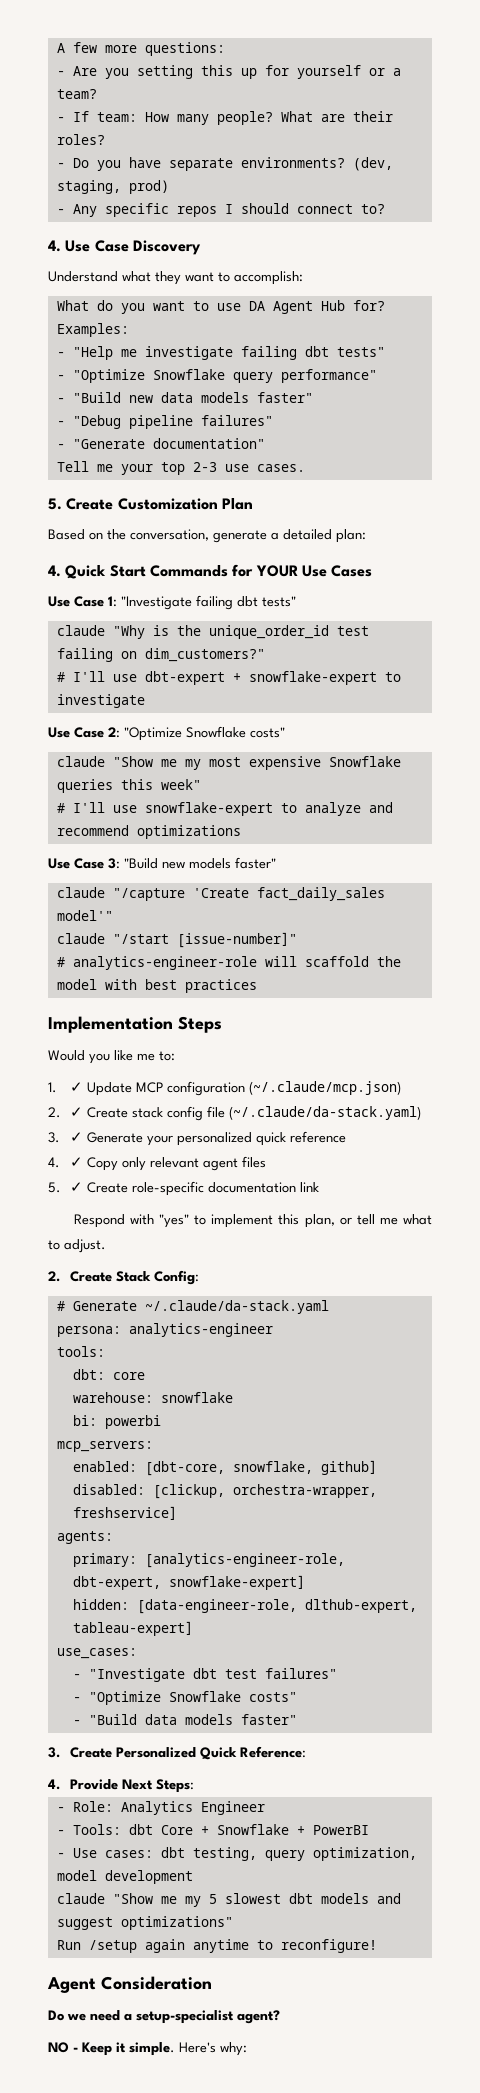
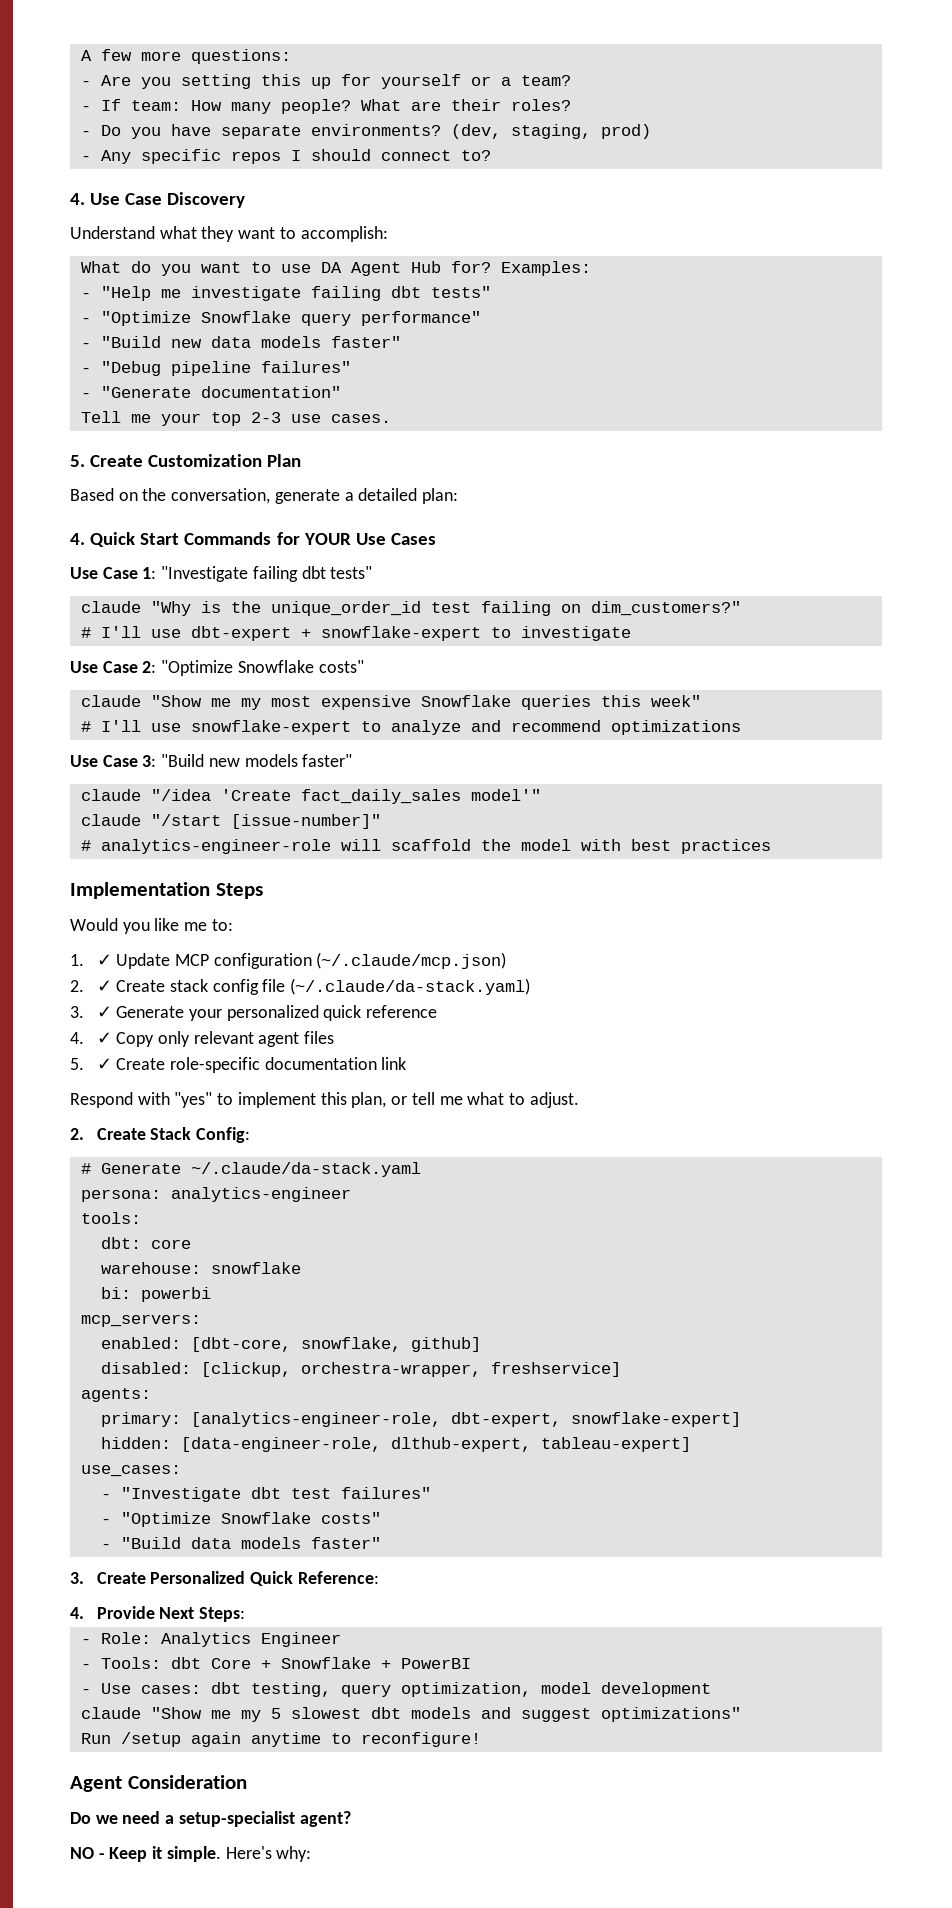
[112,888,185,901] "/capture -> [150,789,211,801] "/idea

